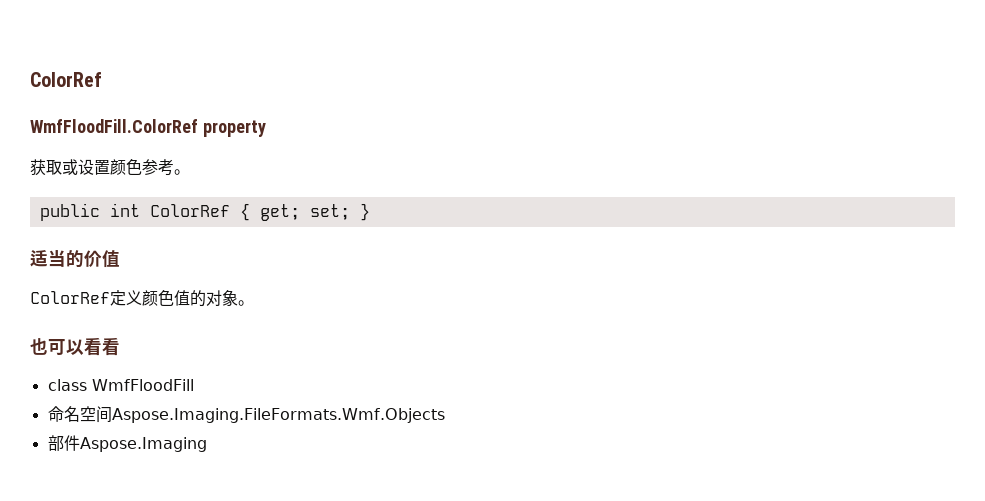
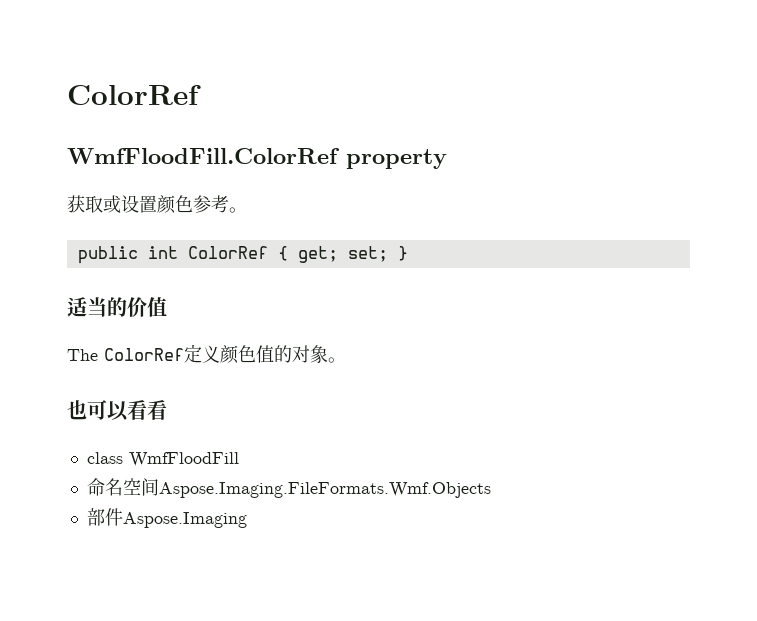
(120, 259) none -> [67,349,98,361] The

